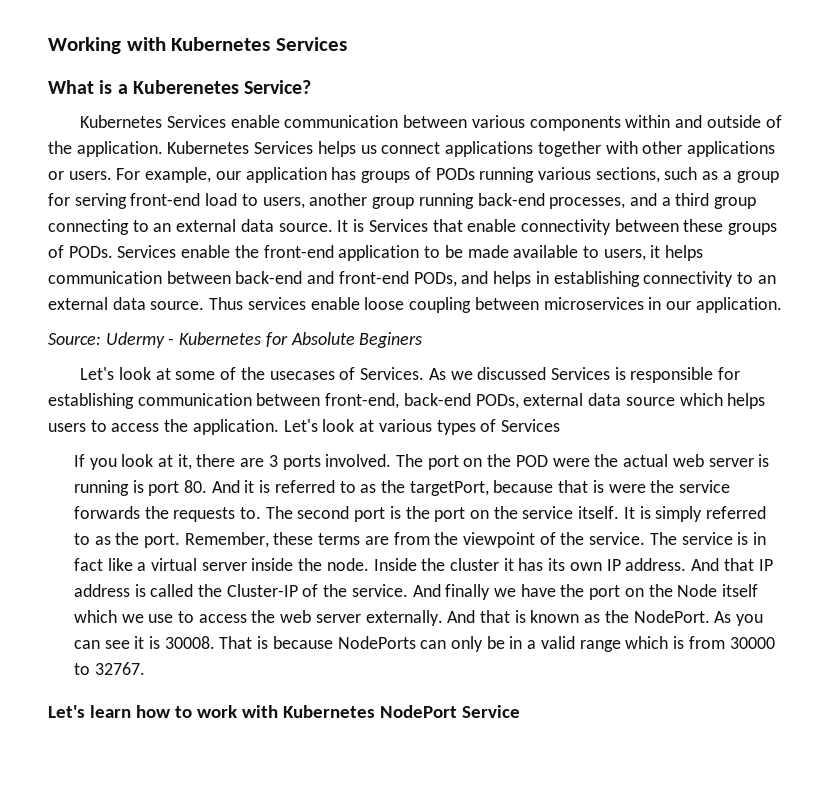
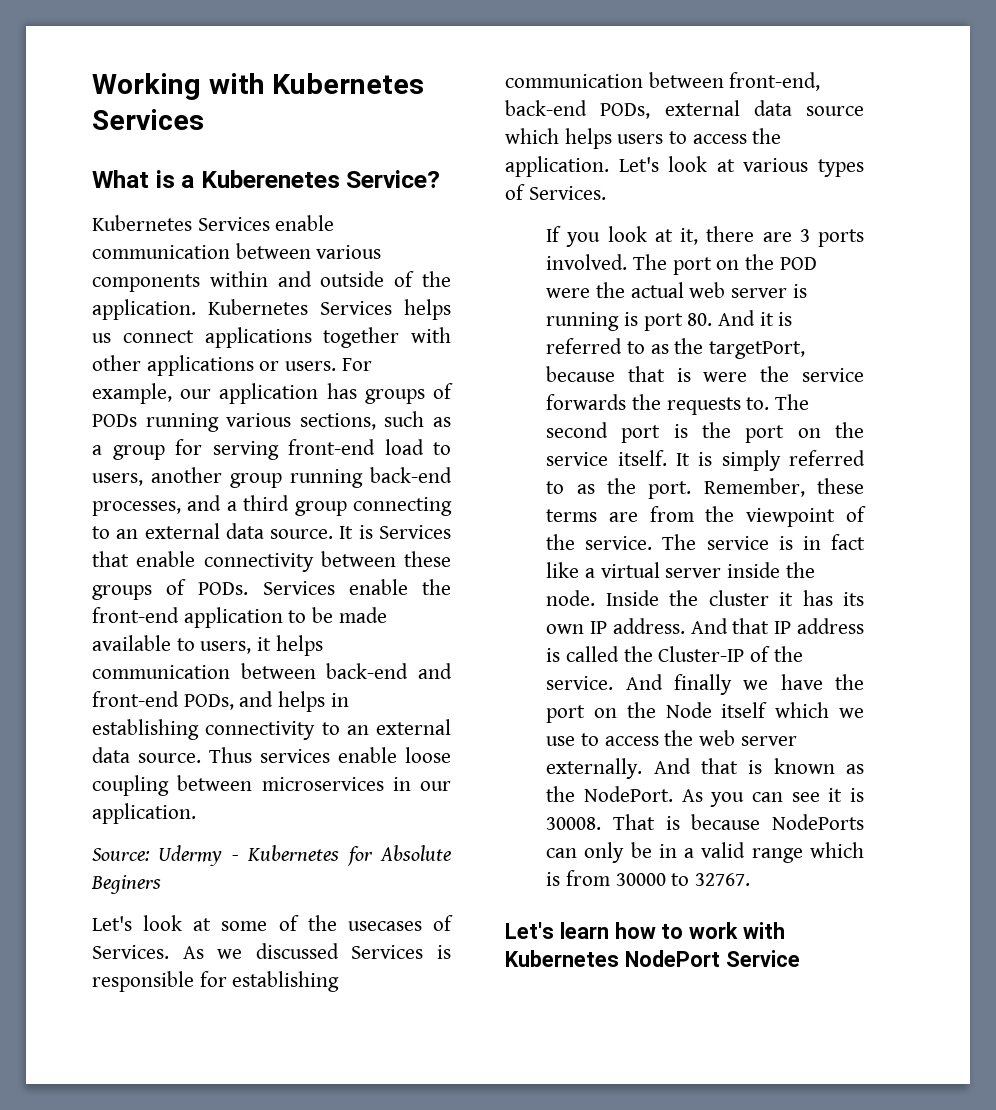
[500,419,560,432] Services -> [528,186,606,200] Services.

